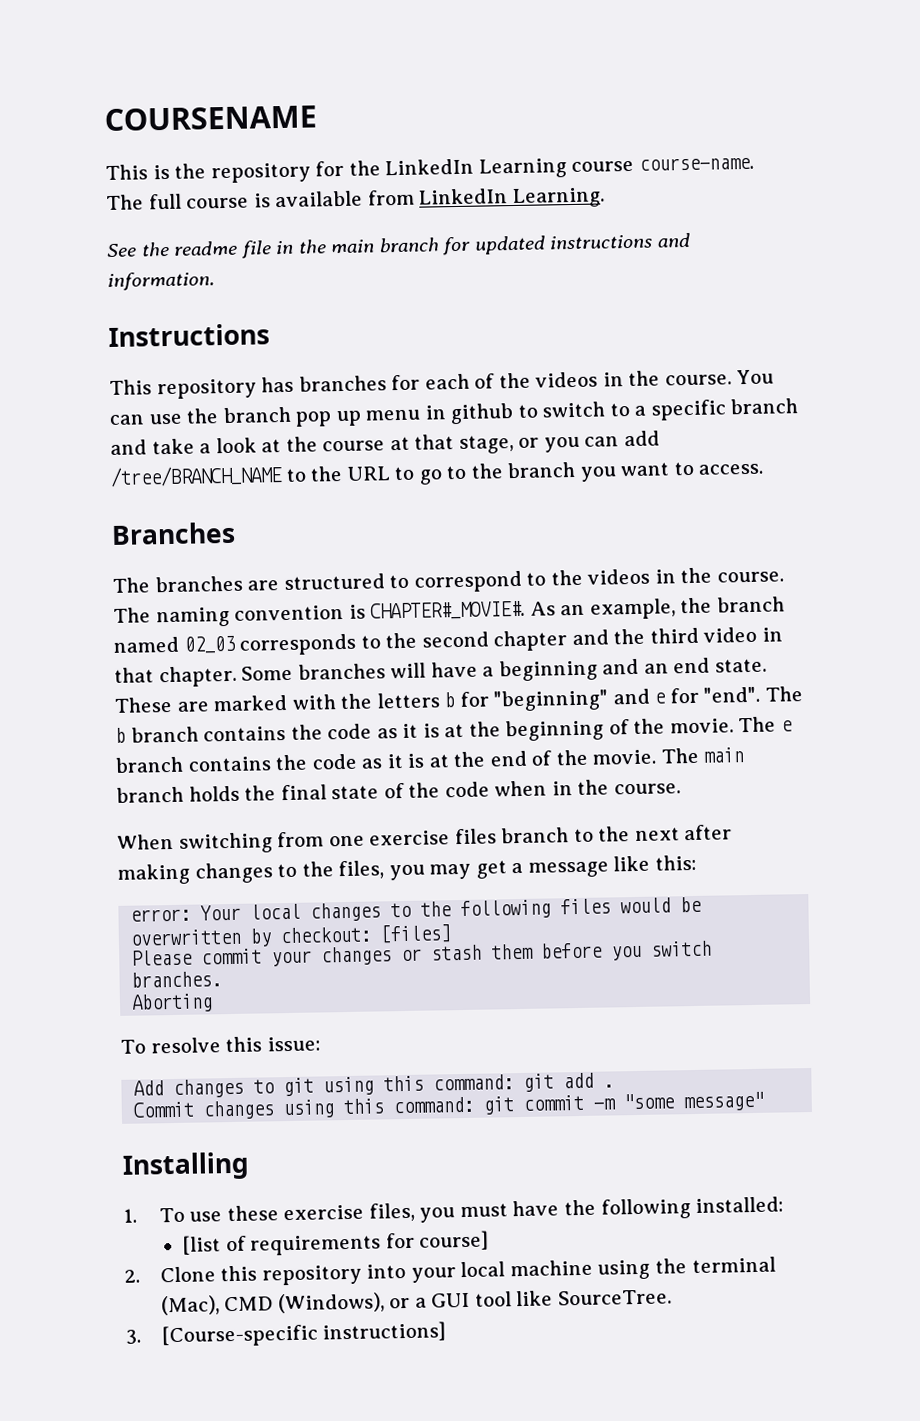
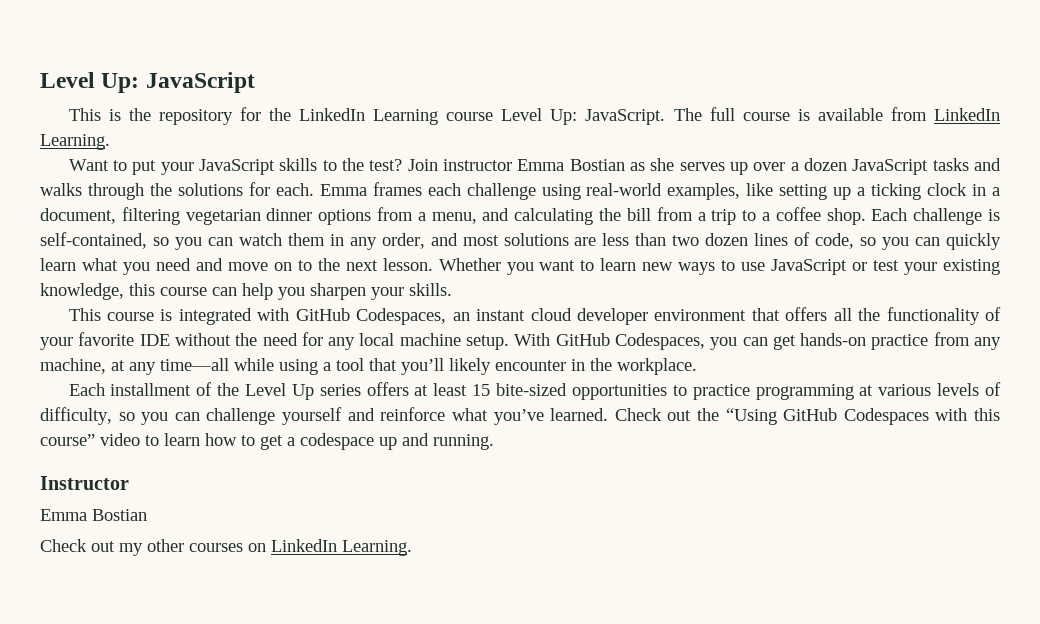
[104,105,317,132] COURSENAME -> [40,72,255,93] Level Up: JavaScript
[638,156,754,171] course-name. -> [501,108,666,125] Level Up: JavaScript.
[106,232,691,259] [107,271,215,292] [108,323,270,348] [109,369,775,400] [109,398,799,427] [110,430,660,455] [110,461,764,487] [111,521,236,545] [112,567,784,593] [113,596,785,628] [113,626,783,656] [114,657,767,688] [114,686,803,713] [115,716,794,743] [115,747,745,773] [116,779,681,803] [117,824,733,854] [117,854,697,885] [130,896,703,922] [130,923,453,947] [131,940,713,967] [131,971,223,988] [131,993,214,1013] [120,1036,321,1054] [133,1072,615,1099] [133,1091,765,1120] [122,1151,250,1181] [123,1196,785,1223] [182,1230,490,1256] [124,1256,776,1286] [160,1289,672,1316] [125,1321,447,1348] See the readme file in the main branch for updated instructions and information. // Instructions // This repository has branches for each of the videos in the course. You can use the branch pop up menu in github to switch to a specific branch and take a look at the course at that stage, or you can add /tree/BRANCH_NAME to the URL to go to the branch you want to access. // Branches // The branches are structured to correspond to the videos in the course. The naming convention is CHAPTER#_MOVIE#. As an example, the branch named 02_03 corresponds to the second chapter and the third video in that chapter. Some branches will have a beginning and an end state. These are marked with the letters b for "beginning" and e for "end". The b branch contains the code as it is at the beginning of the movie. The e branch contains the code as it is at the end of the movie. The main branch holds the final state of the code when in the course. // When switching from one exercise files branch to the next after making changes to the files, you may get a message like this: // error: Your local changes to the following files would be overwritten by checkout: [files] // Please commit your changes or stash them before you switch branches. // Aborting // To resolve this issue: // Add changes to git using this command: git add . // Commit changes using this command: git commit -m "some message" // Installing // 1. To use these exercise files, you must have the following installed: // [list of requirements for course] // 2. Clone this repository into your local machine using the terminal (Mac), CMD (Windows), or a GUI tool like SourceTree. // 3. [Course-specific instructions] -> [68,158,1001,175] [40,182,1001,200] [40,207,1001,225] [40,232,1001,250] [40,258,1001,275] [40,283,452,300] [68,307,1001,325] [40,332,1001,350] [40,358,697,375] [68,382,1001,400] [40,407,1000,425] [40,433,494,450] [40,476,129,490] [40,509,147,521] [40,539,412,556] Want to put your JavaScript skills to the test? Join instructor Emma Bostian as she serves up over a dozen JavaScript tasks and walks through the solutions for each. Emma frames each challenge using real-world examples, like setting up a ticking clock in a document, filtering vegetarian dinner options from a menu, and calculating the bill from a trip to a coffee shop. Each challenge is self-contained, so you can watch them in any order, and most solutions are less than two dozen lines of code, so you can quickly learn what you need and move on to the next lesson. Whether you want to learn new ways to use JavaScript or test your existing knowledge, this course can help you sharpen your skills. // This course is integrated with GitHub Codespaces, an instant cloud developer environment that offers all the functionality of your favorite IDE without the need for any local machine setup. With GitHub Codespaces, you can get hands-on practice from any machine, at any time—all while using a tool that you’ll likely encounter in the workplace. // Each installment of the Level Up series offers at least 15 bite-sized opportunities to practice programming at various levels of difficulty, so you can challenge yourself and reinforce what you’ve learned. Check out the “Using GitHub Codespaces with this course” video to learn how to get a codespace up and running. // Instructor // Emma Bostian // Check out my other courses on LinkedIn Learning.

